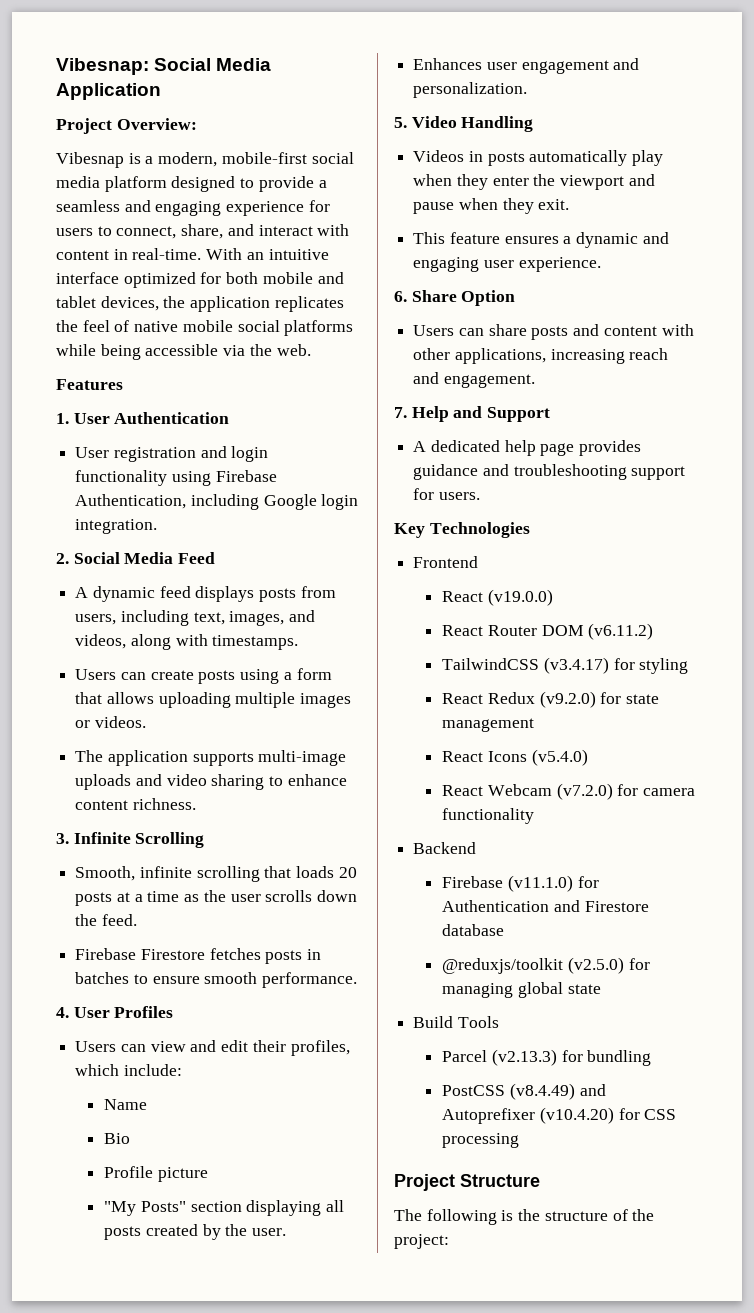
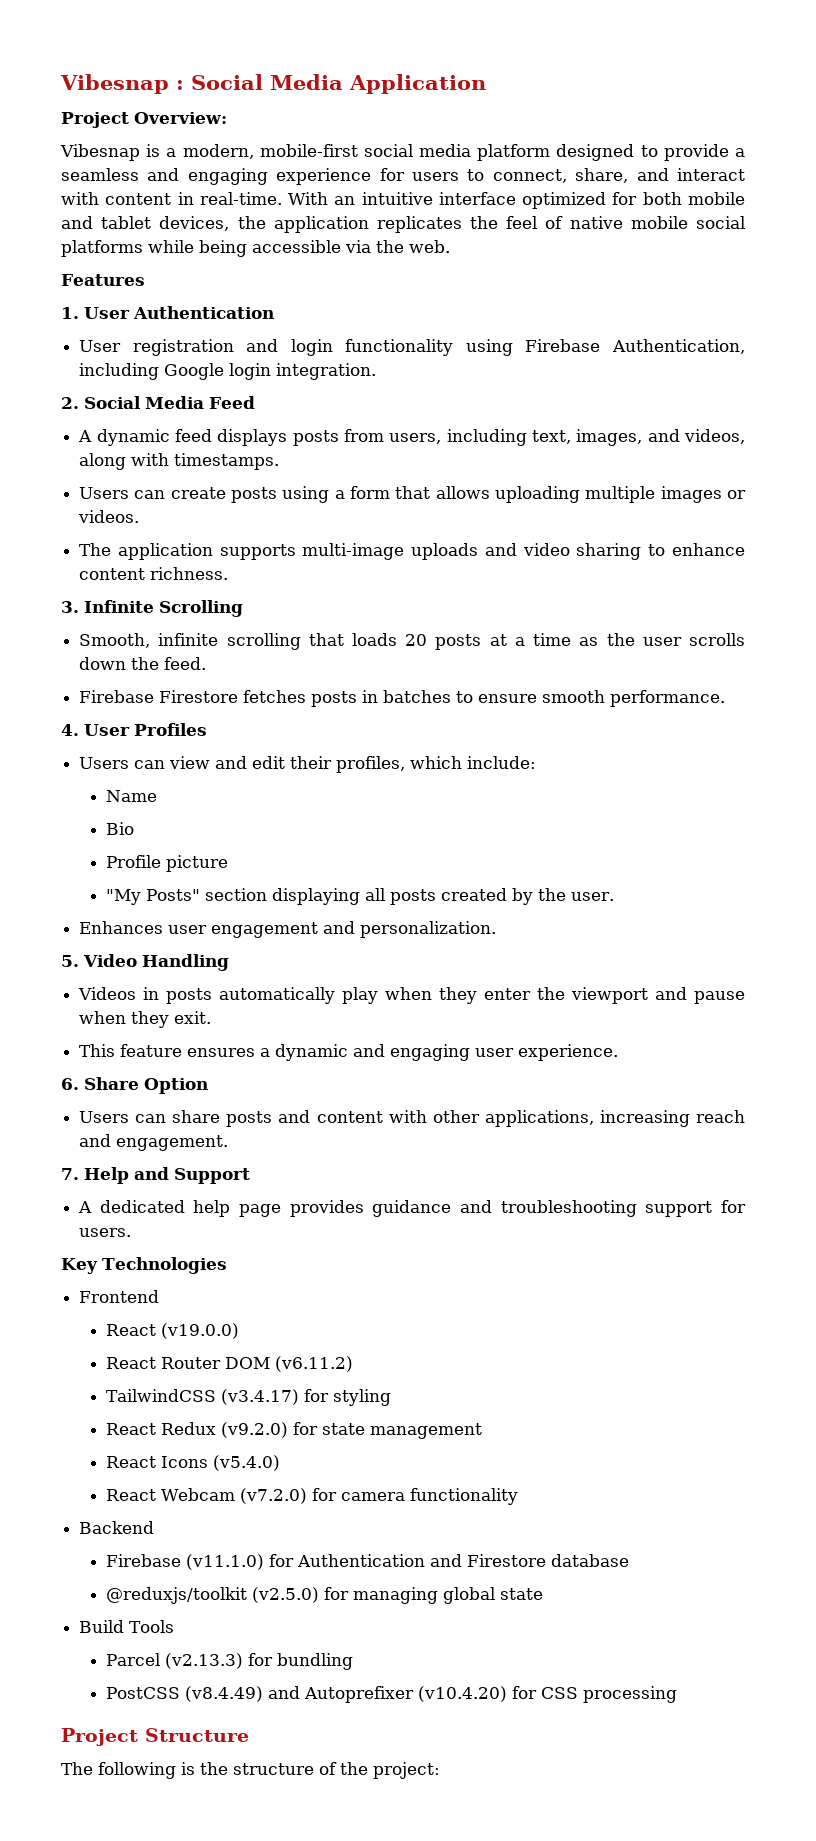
[56,58,149,75] Vibesnap: -> [60,74,184,94] Vibesnap :

